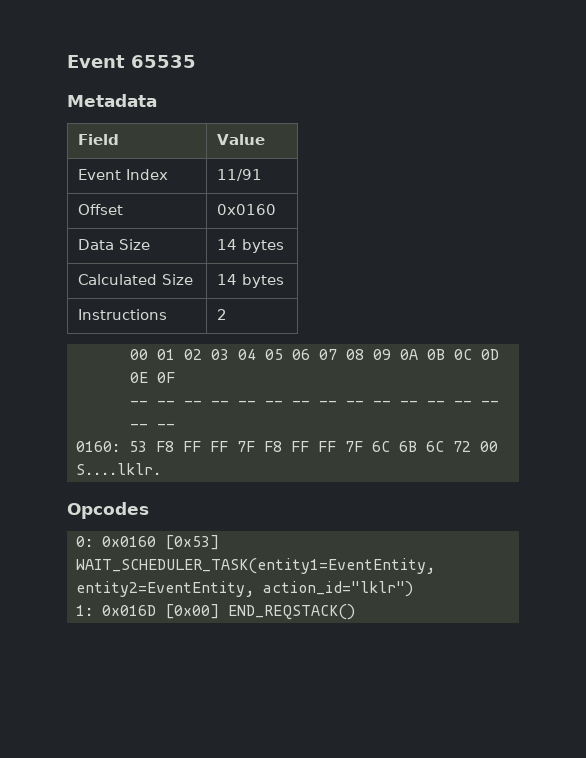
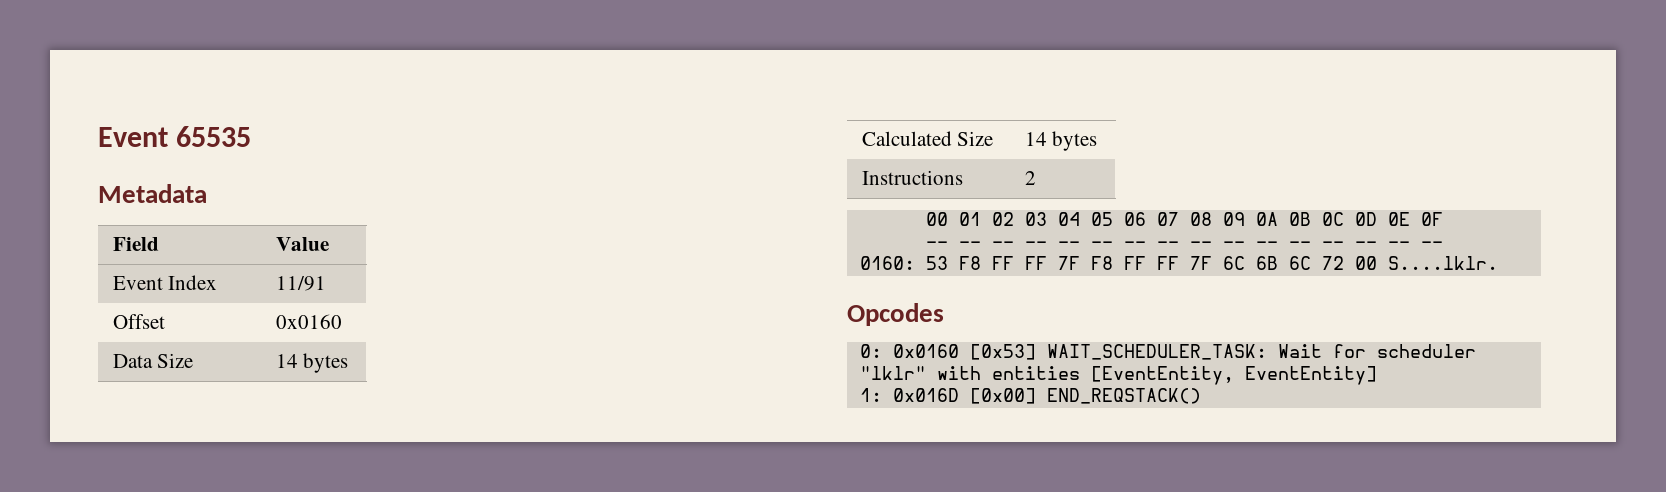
[76,558,435,574] [76,581,413,597] WAIT_SCHEDULER_TASK(entity1=EventEntity, entity2=EventEntity, action_id="lklr") -> [1046,344,1476,360] [859,366,1377,385] WAIT_SCHEDULER_TASK: Wait for scheduler "lklr" with entities [EventEntity, EventEntity]

